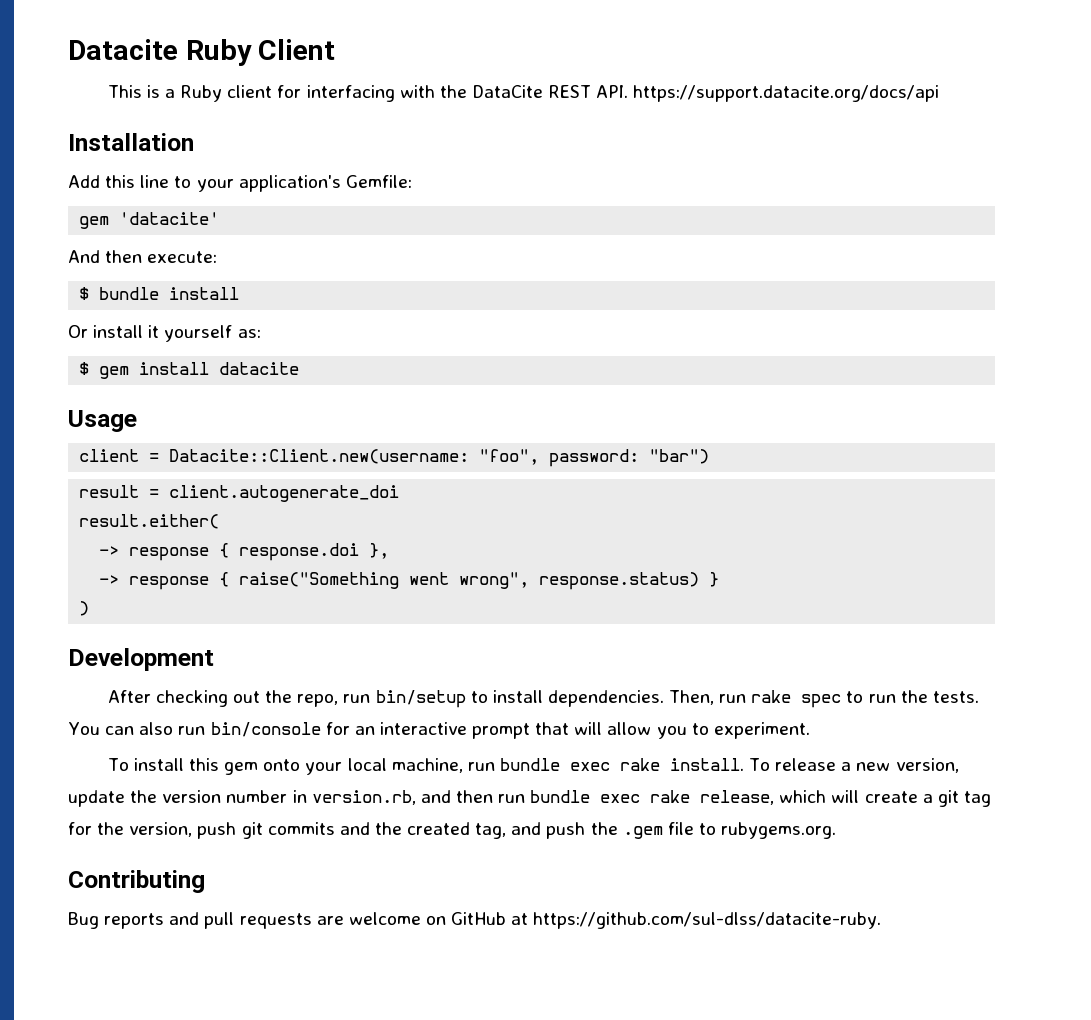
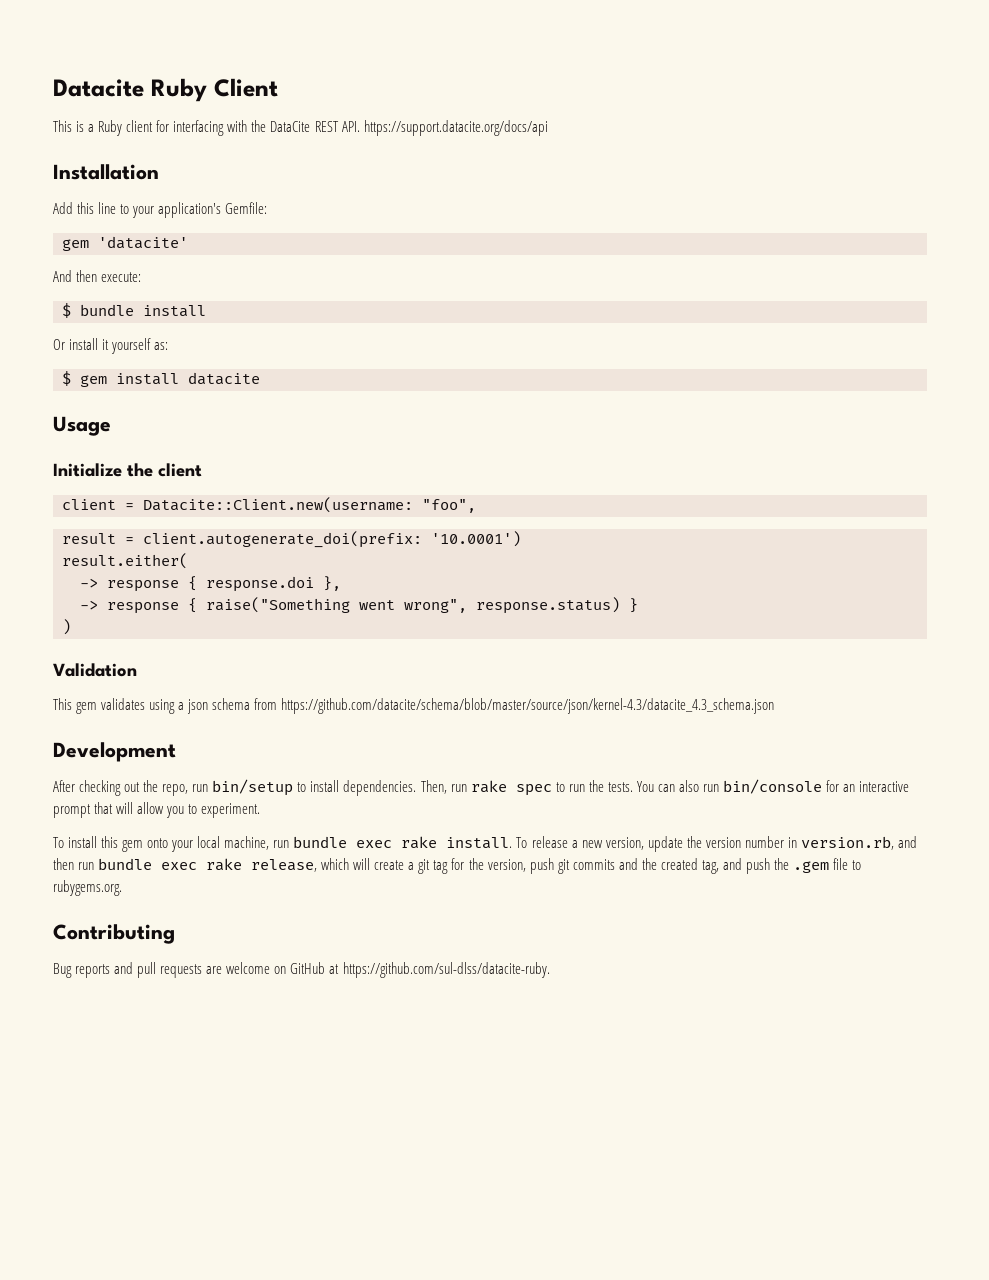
(137, 421) none -> [53,463,202,477] // Initialize the client
[549,449,710,467] password: "bar") -> (476, 506) none
[169,485,400,502] client.autogenerate_doi -> [143,531,521,548] client.autogenerate_doi(prefix: '10.0001')
(90, 608) none -> [53,663,137,677] [53,698,775,714] // Validation // This gem validates using a json schema from https://github.com/datacite/schema/blob/master/source/json/kernel-4.3/datacite_4.3_schema.json

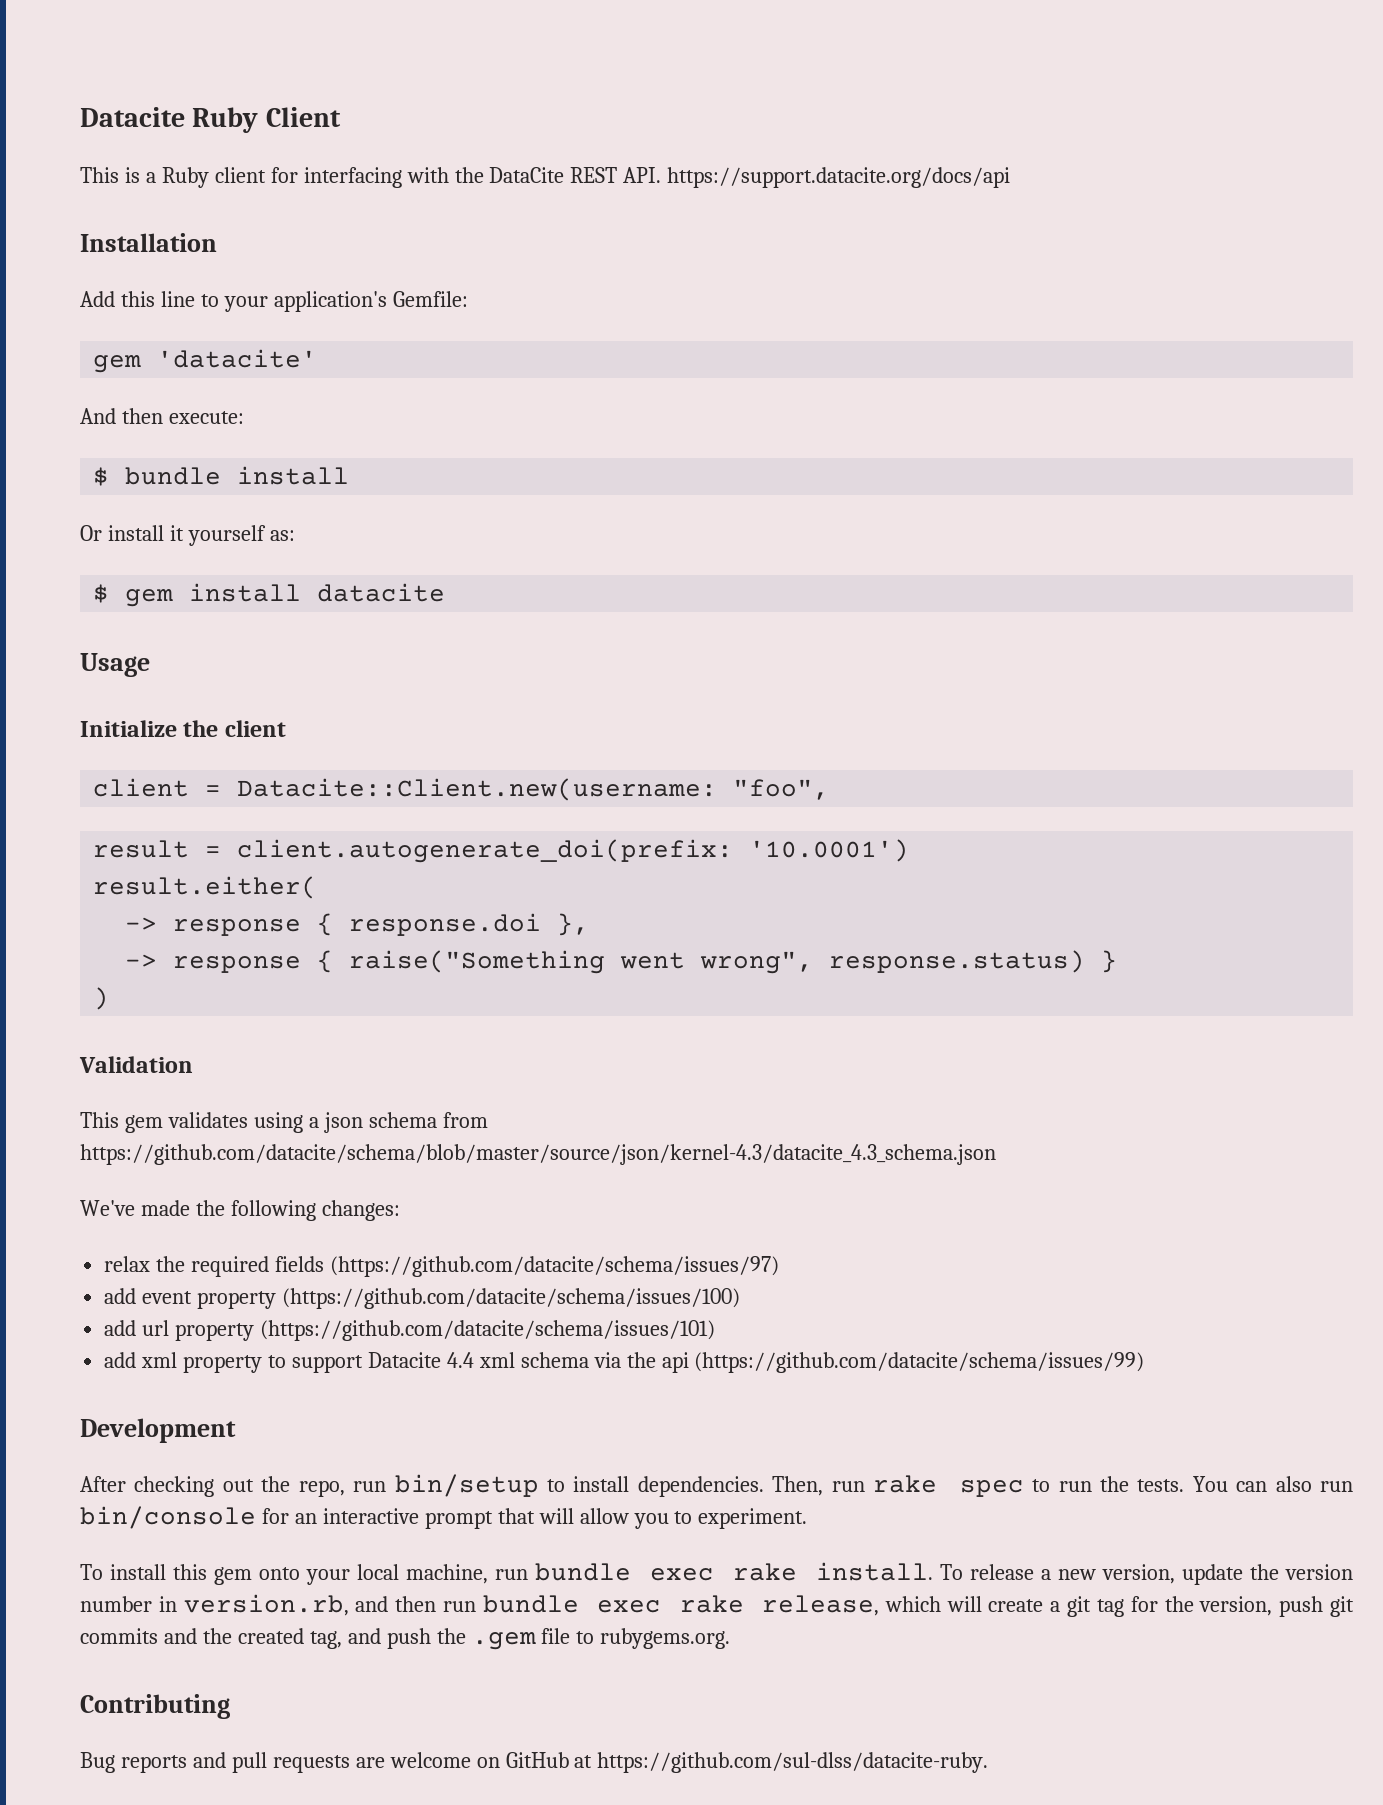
(775, 706) none -> [80,1200,400,1221] [104,1256,779,1277] [104,1288,741,1309] [104,1320,716,1341] [104,1352,1145,1373] // We've made the following changes: // relax the required fields (https://github.com/datacite/schema/issues/97) // add event property (https://github.com/datacite/schema/issues/100) // add url property (https://github.com/datacite/schema/issues/101) // add xml property to support Datacite 4.4 xml schema via the api (https://github.com/datacite/schema/issues/99)

